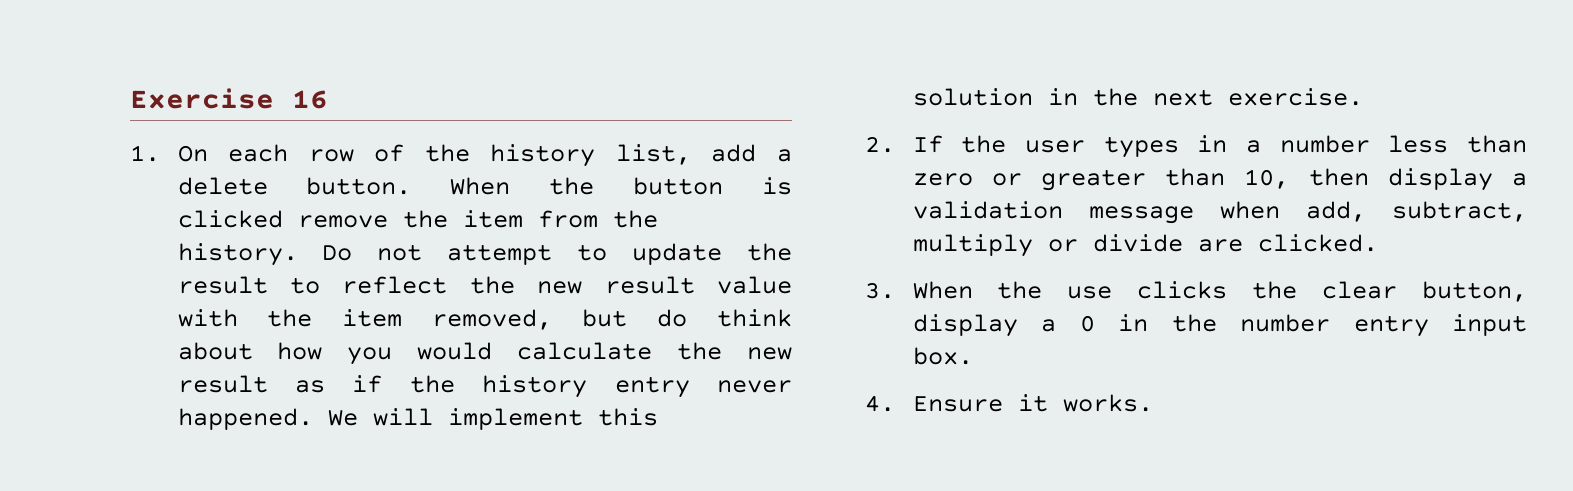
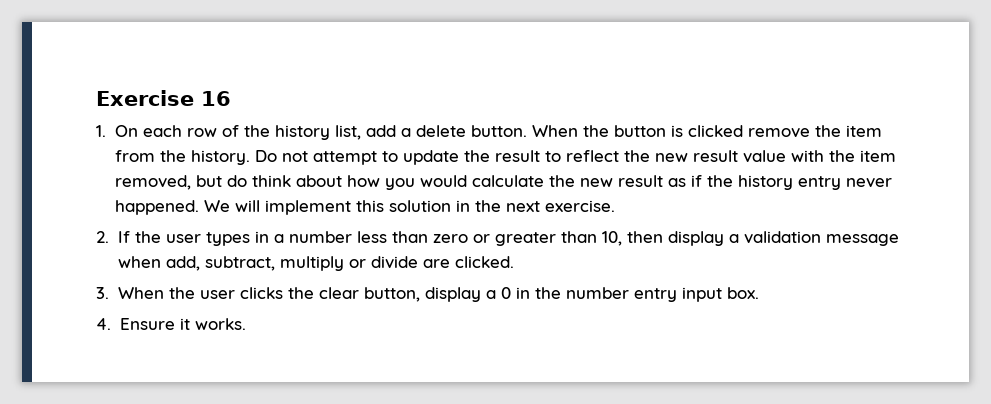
[1067,286,1113,299] use -> [199,290,235,299] user

